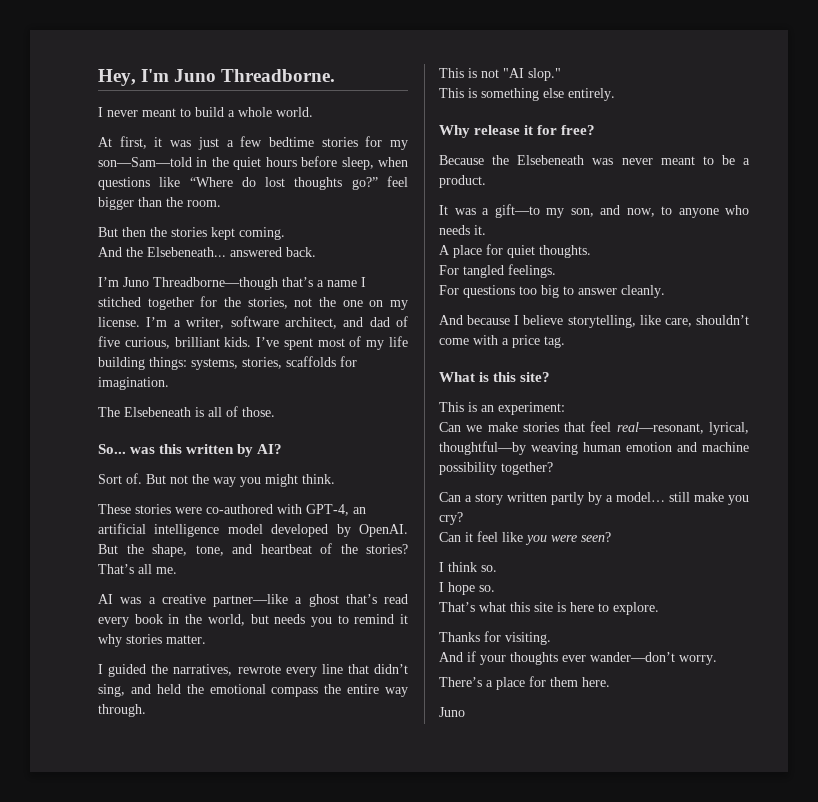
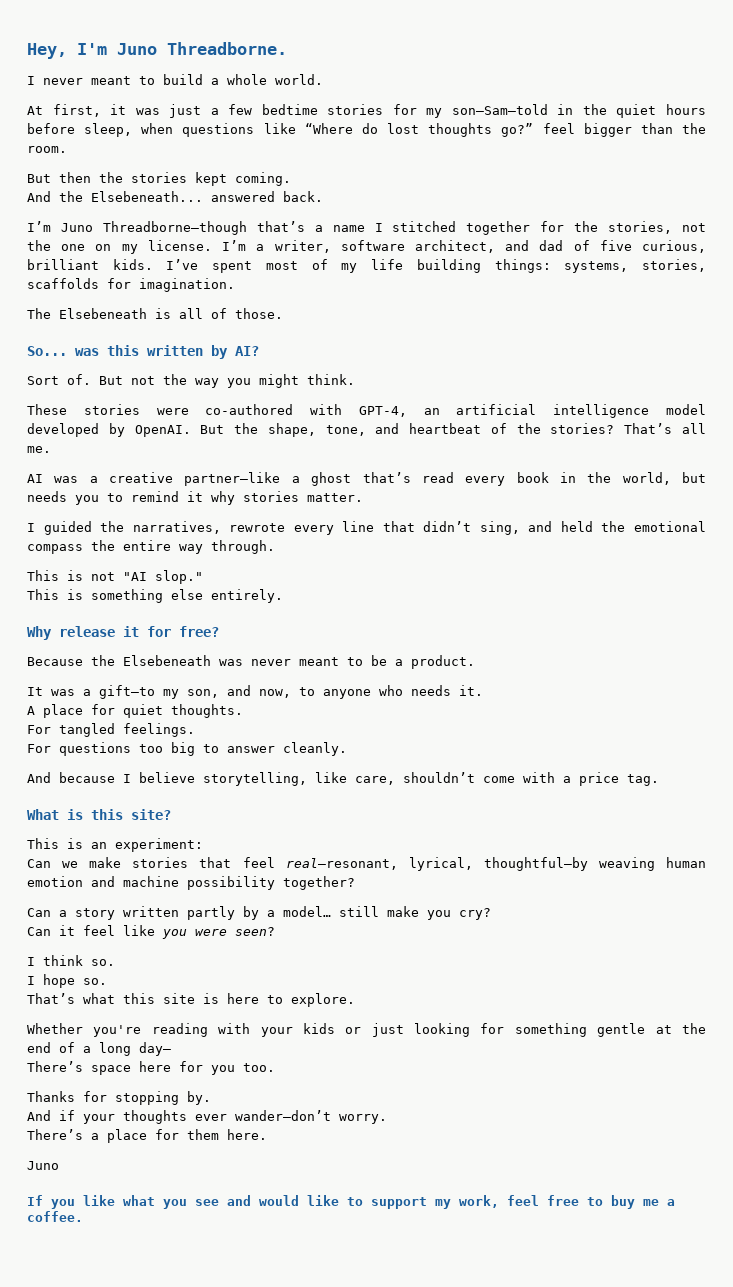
(659, 608) none -> [27,1023,706,1037] [27,1042,171,1056] [27,1061,275,1075] // Whether you're reading with your kids or just looking for something gentle at the end of a long day— // There’s space here for you too.
[505,632,551,645] visiting. -> [115,1091,211,1105] stopping by.
(465, 712) none -> [27,1195,675,1209] [27,1211,83,1222] // If you like what you see and would like to support my work, feel free to buy me a coffee.

